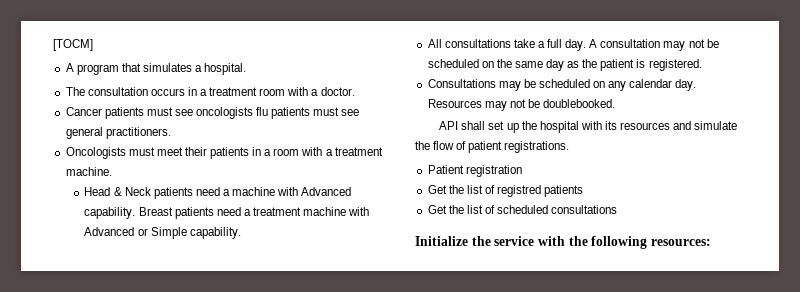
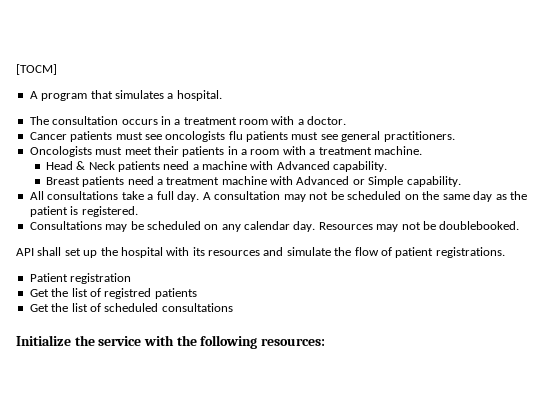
(136, 213) none -> (388, 166) //

